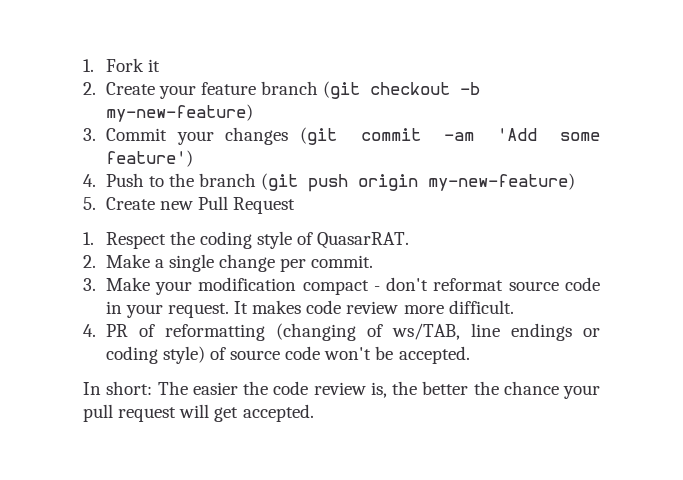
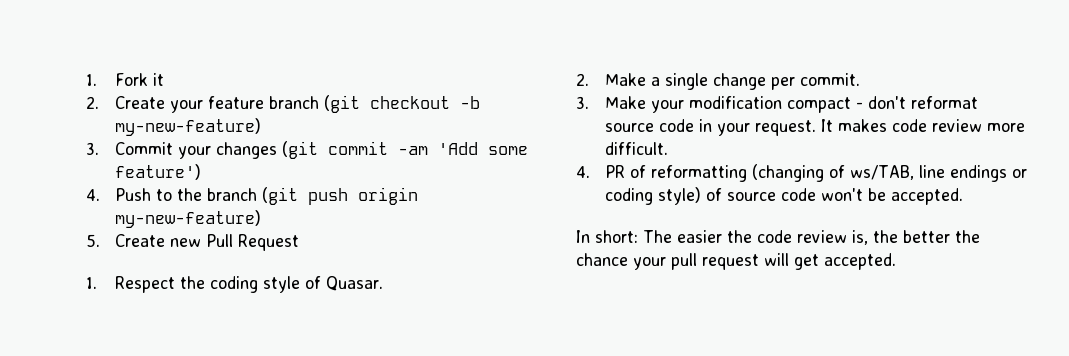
[317,232,410,249] QuasarRAT. -> [325,276,383,291] Quasar.

